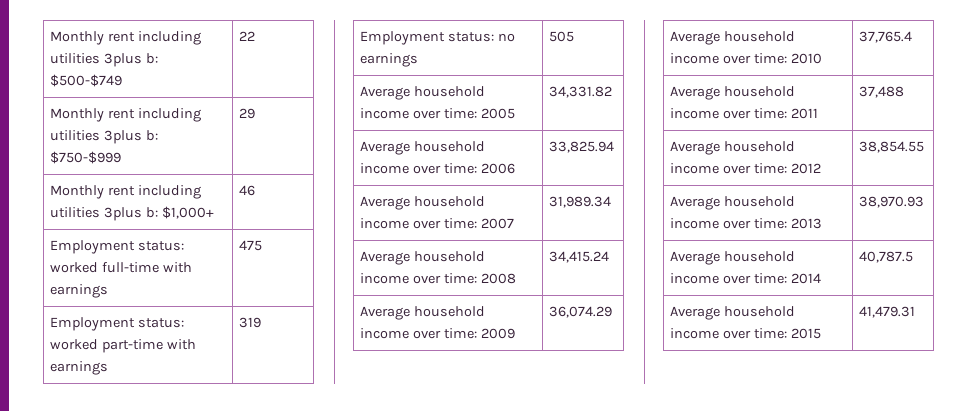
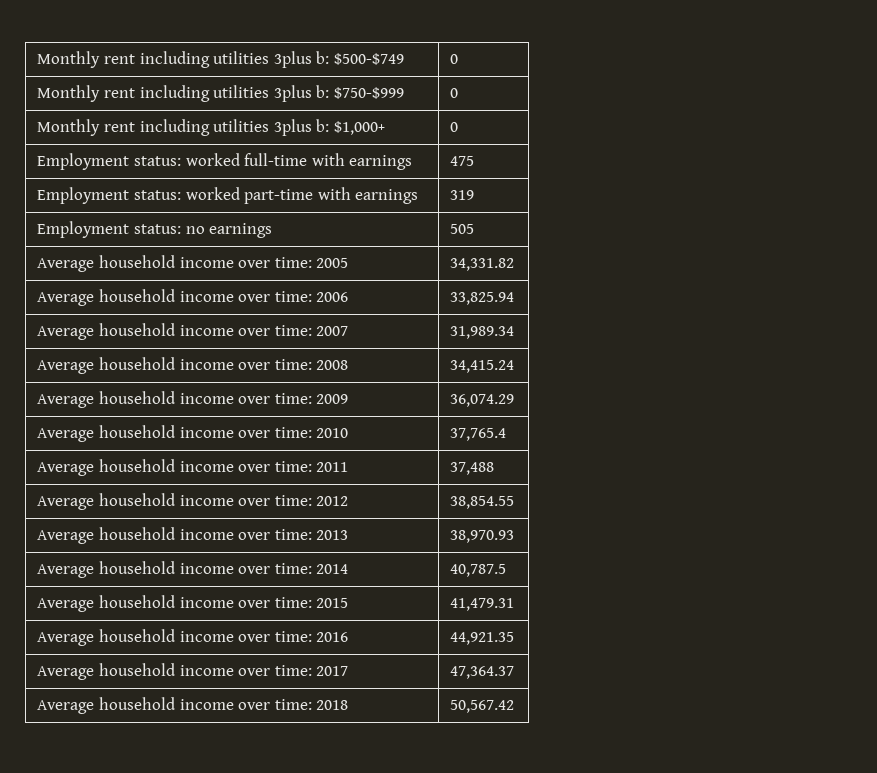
[239,31,256,41] 22 -> [450,54,459,64] 0
[239,108,256,119] 29 -> [450,88,459,98] 0
[239,185,256,196] 46 -> [450,122,459,132] 0
(916, 312) none -> [37,629,349,646] [450,632,515,645] [37,663,349,680] [450,666,515,679] [37,697,349,714] [450,700,515,713] // Average household income over time: 2016 | 44,921.35 // Average household income over time: 2017 | 47,364.37 // Average household income over time: 2018 | 50,567.42

